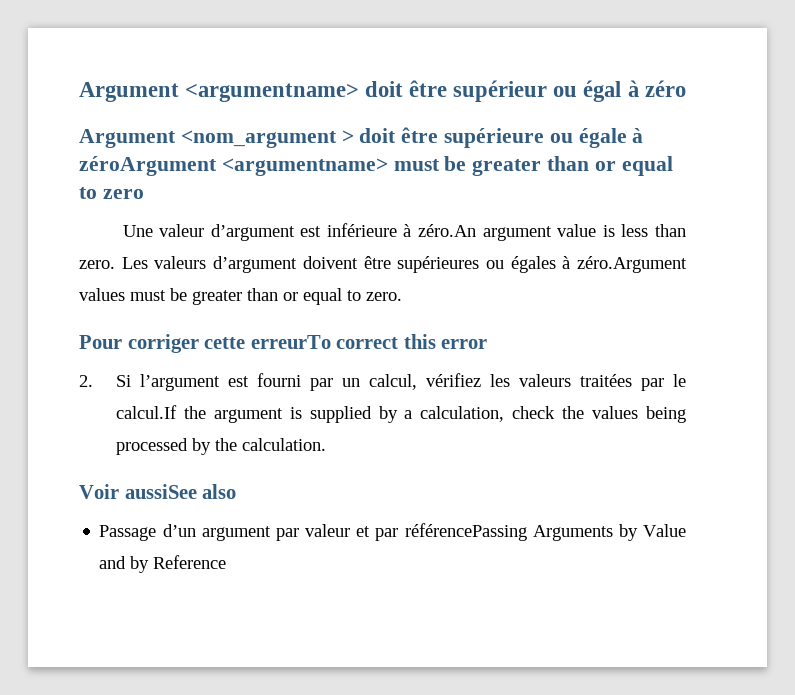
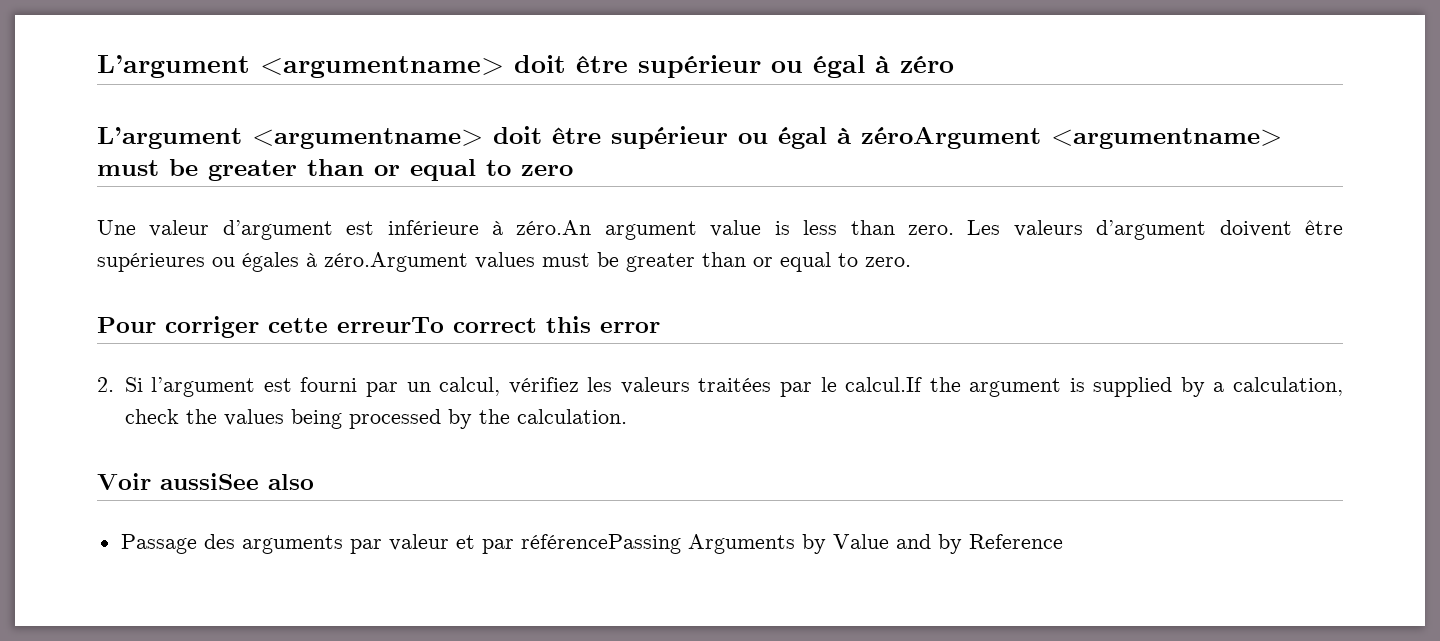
[79,82,179,102] Argument -> [97,55,250,78] L’argument
[79,127,627,148] Argument <nom_argument > doit être supérieure ou égale -> [97,126,827,149] L’argument <argumentname> doit être supérieur ou égal
[162,524,271,541] d’un argument -> [203,534,343,554] des arguments

